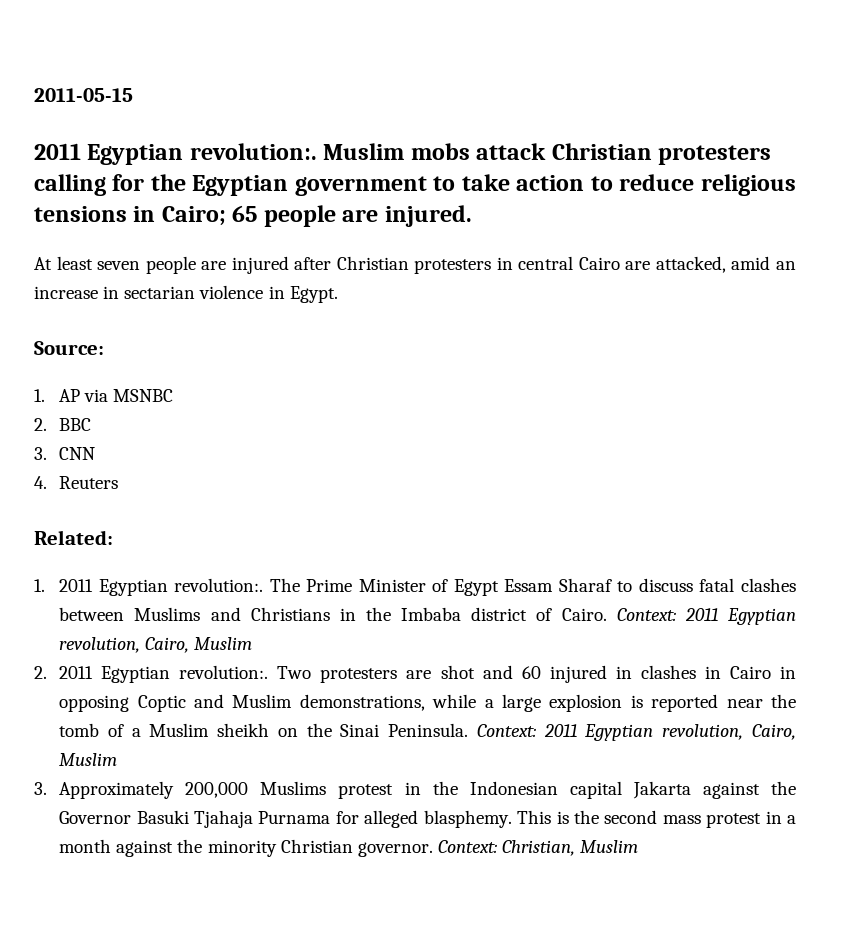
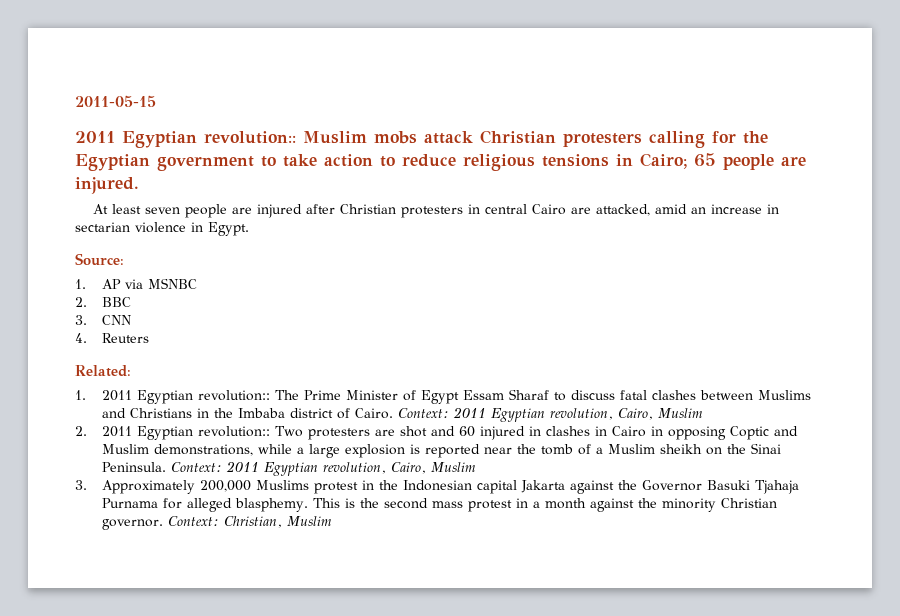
[189,143,317,160] revolution:. -> [204,131,296,144] revolution::
[174,578,264,592] revolution:. -> [198,390,271,401] revolution::
[179,665,269,679] revolution:. -> [198,426,271,437] revolution::

